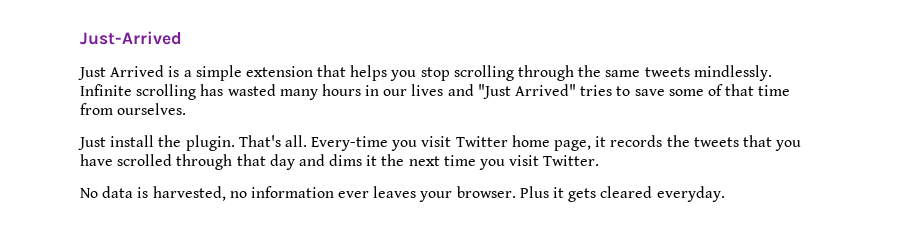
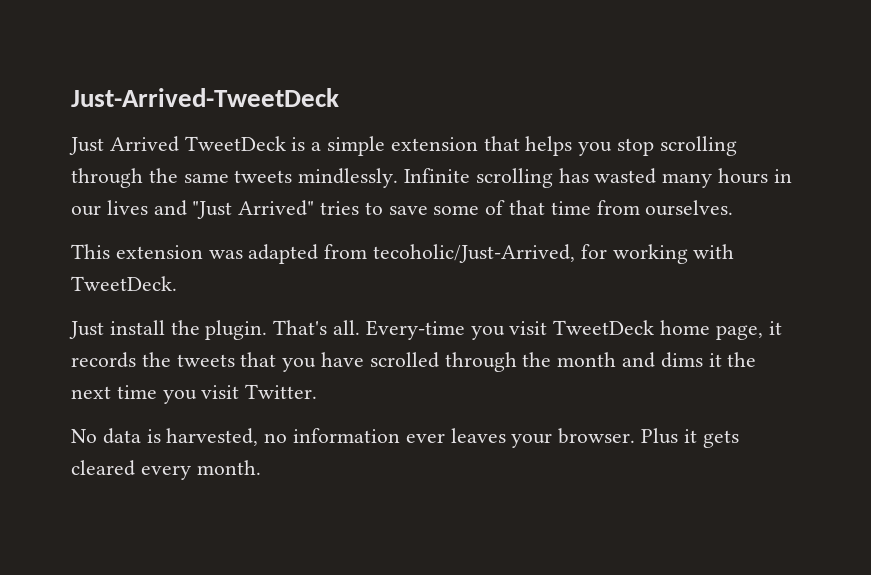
[80,31,182,45] Just-Arrived -> [71,88,339,107] Just-Arrived-TweetDeck
(165, 71) none -> [184,136,286,151] TweetDeck
(187, 109) none -> [71,244,735,264] [71,276,177,291] // This extension was adapted from tecoholic/Just-Arrived, for working with TweetDeck.
[455,136,508,147] Twitter -> [553,320,655,335] TweetDeck
[236,154,295,170] that day -> [522,352,617,367] the month
[656,186,725,202] everyday. -> [140,460,261,480] every month.

